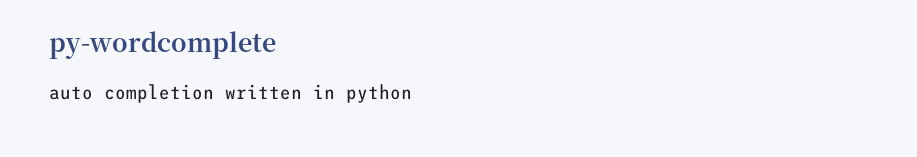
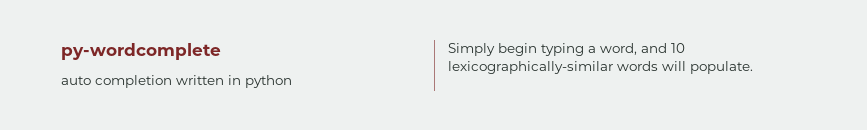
(412, 93) none -> [448,43,685,56] [448,61,753,74] // Simply begin typing a word, and 10 lexicographically-similar words will populate.

